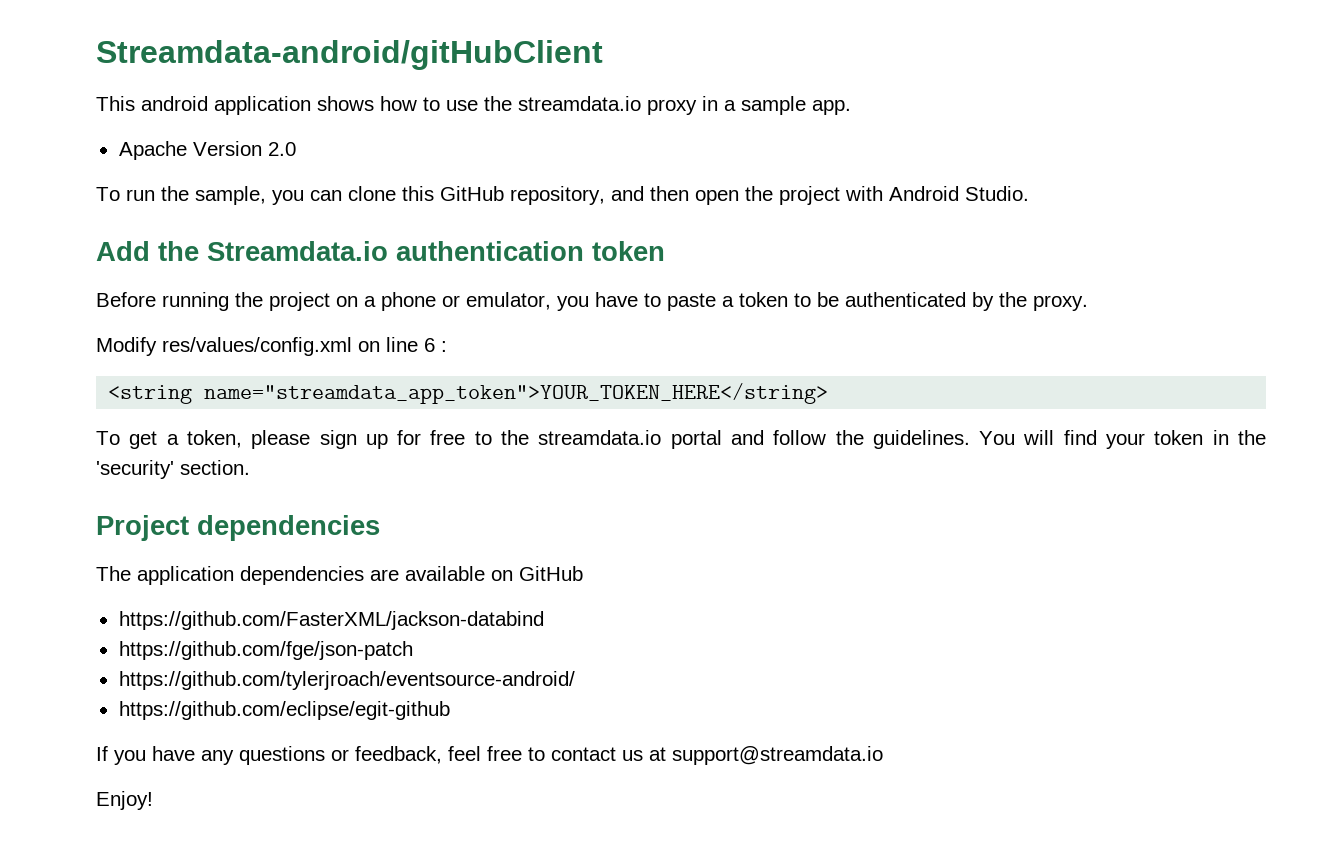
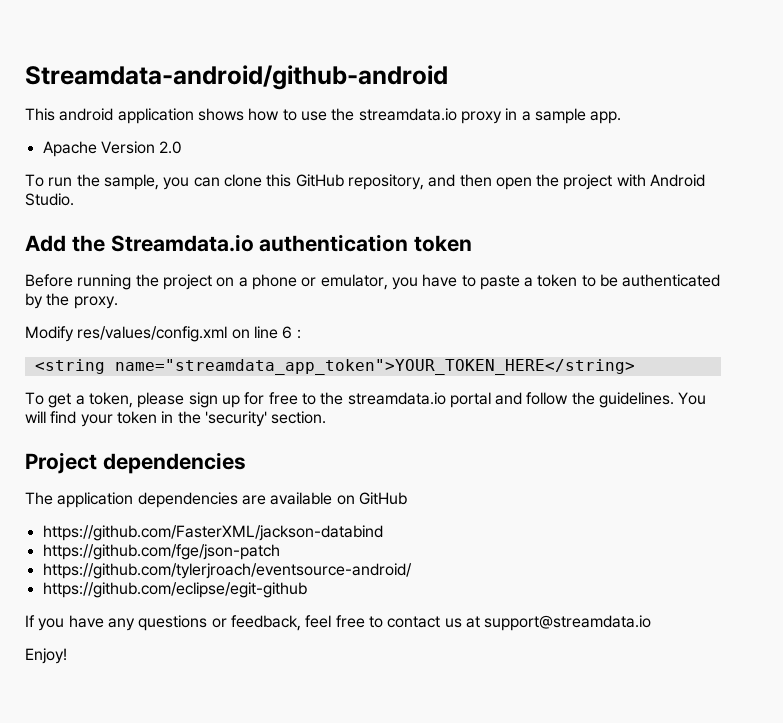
[96,40,603,70] Streamdata-android/gitHubClient -> [25,65,448,90] Streamdata-android/github-android

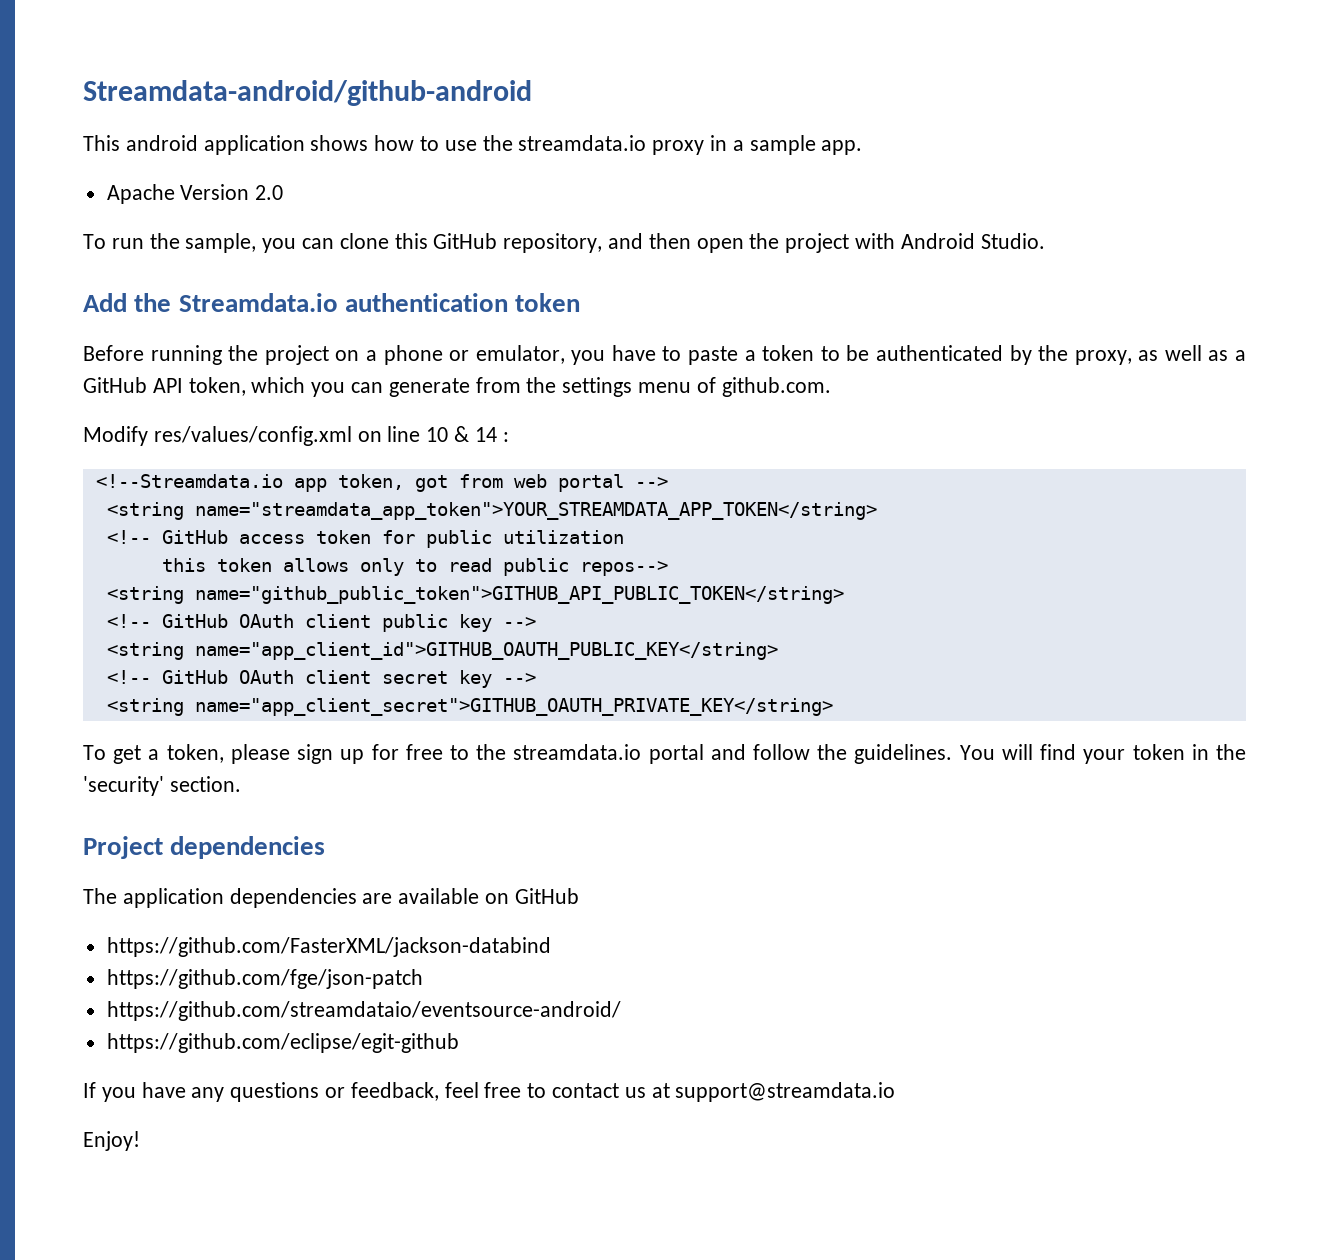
[73,296,118,309] [25,326,301,342] [34,359,635,375] proxy. // Modify res/values/config.xml on line 6 : // <string name="streamdata_app_token">YOUR_TOKEN_HERE</string> -> [1074,345,1246,365] [83,377,831,397] [83,426,509,446] [95,474,668,492] [106,502,877,520] [106,530,624,548] [161,558,668,576] [106,586,844,604] [106,614,536,632] [106,642,778,660] [106,670,536,688] [106,698,833,716] proxy, as well as a GitHub API token, which you can generate from the settings menu of github.com. // Modify res/values/config.xml on line 10 & 14 : // <!--Streamdata.io app token, got from web portal --> // <string name="streamdata_app_token">YOUR_STREAMDATA_APP_TOKEN</string> // <!-- GitHub access token for public utilization // this token allows only to read public repos--> // <string name="github_public_token">GITHUB_API_PUBLIC_TOKEN</string> // <!-- GitHub OAuth client public key --> // <string name="app_client_id">GITHUB_OAUTH_PUBLIC_KEY</string> // <!-- GitHub OAuth client secret key --> // <string name="app_client_secret">GITHUB_OAUTH_PRIVATE_KEY</string>
[42,563,412,579] https://github.com/tylerjroach/eventsource-android/ -> [106,1001,621,1021] https://github.com/streamdataio/eventsource-android/

